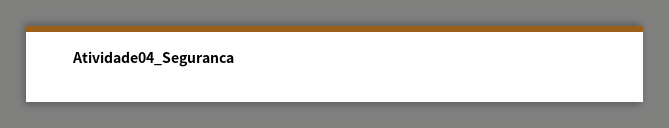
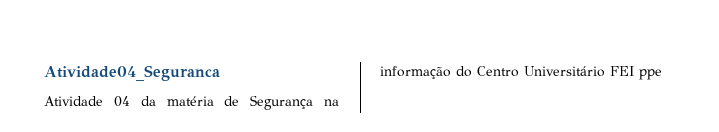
(234, 59) none -> [44,95,339,110] [380,66,662,80] // Atividade 04 da matéria de Segurança na informação do Centro Universitário FEI ppe

